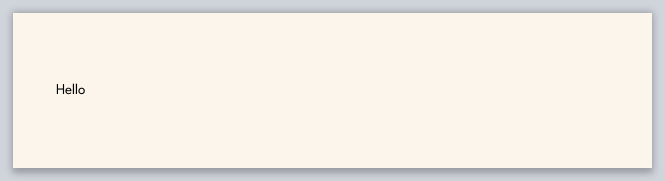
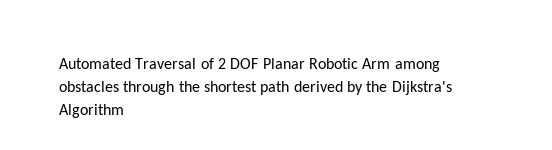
[56,83,86,95] Hello -> [59,58,440,72] [59,81,452,95] [59,104,124,118] Automated Traversal of 2 DOF Planar Robotic Arm among obstacles through the shortest path derived by the Dijkstra's Algorithm

